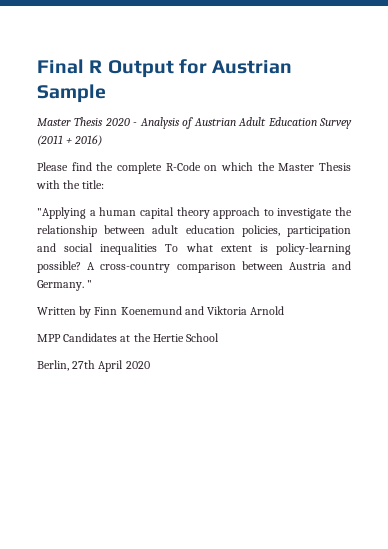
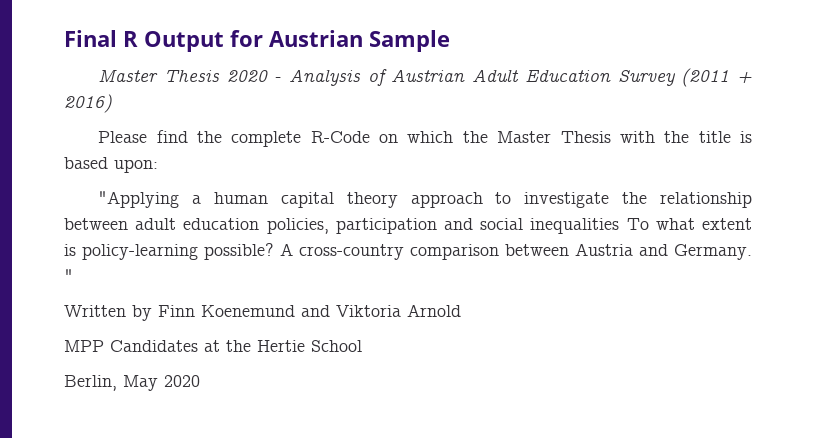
[82,180,105,189] title: -> [698,131,752,143] [64,157,158,173] title is based upon:
[72,360,124,372] 27th April -> [123,375,158,391] May

